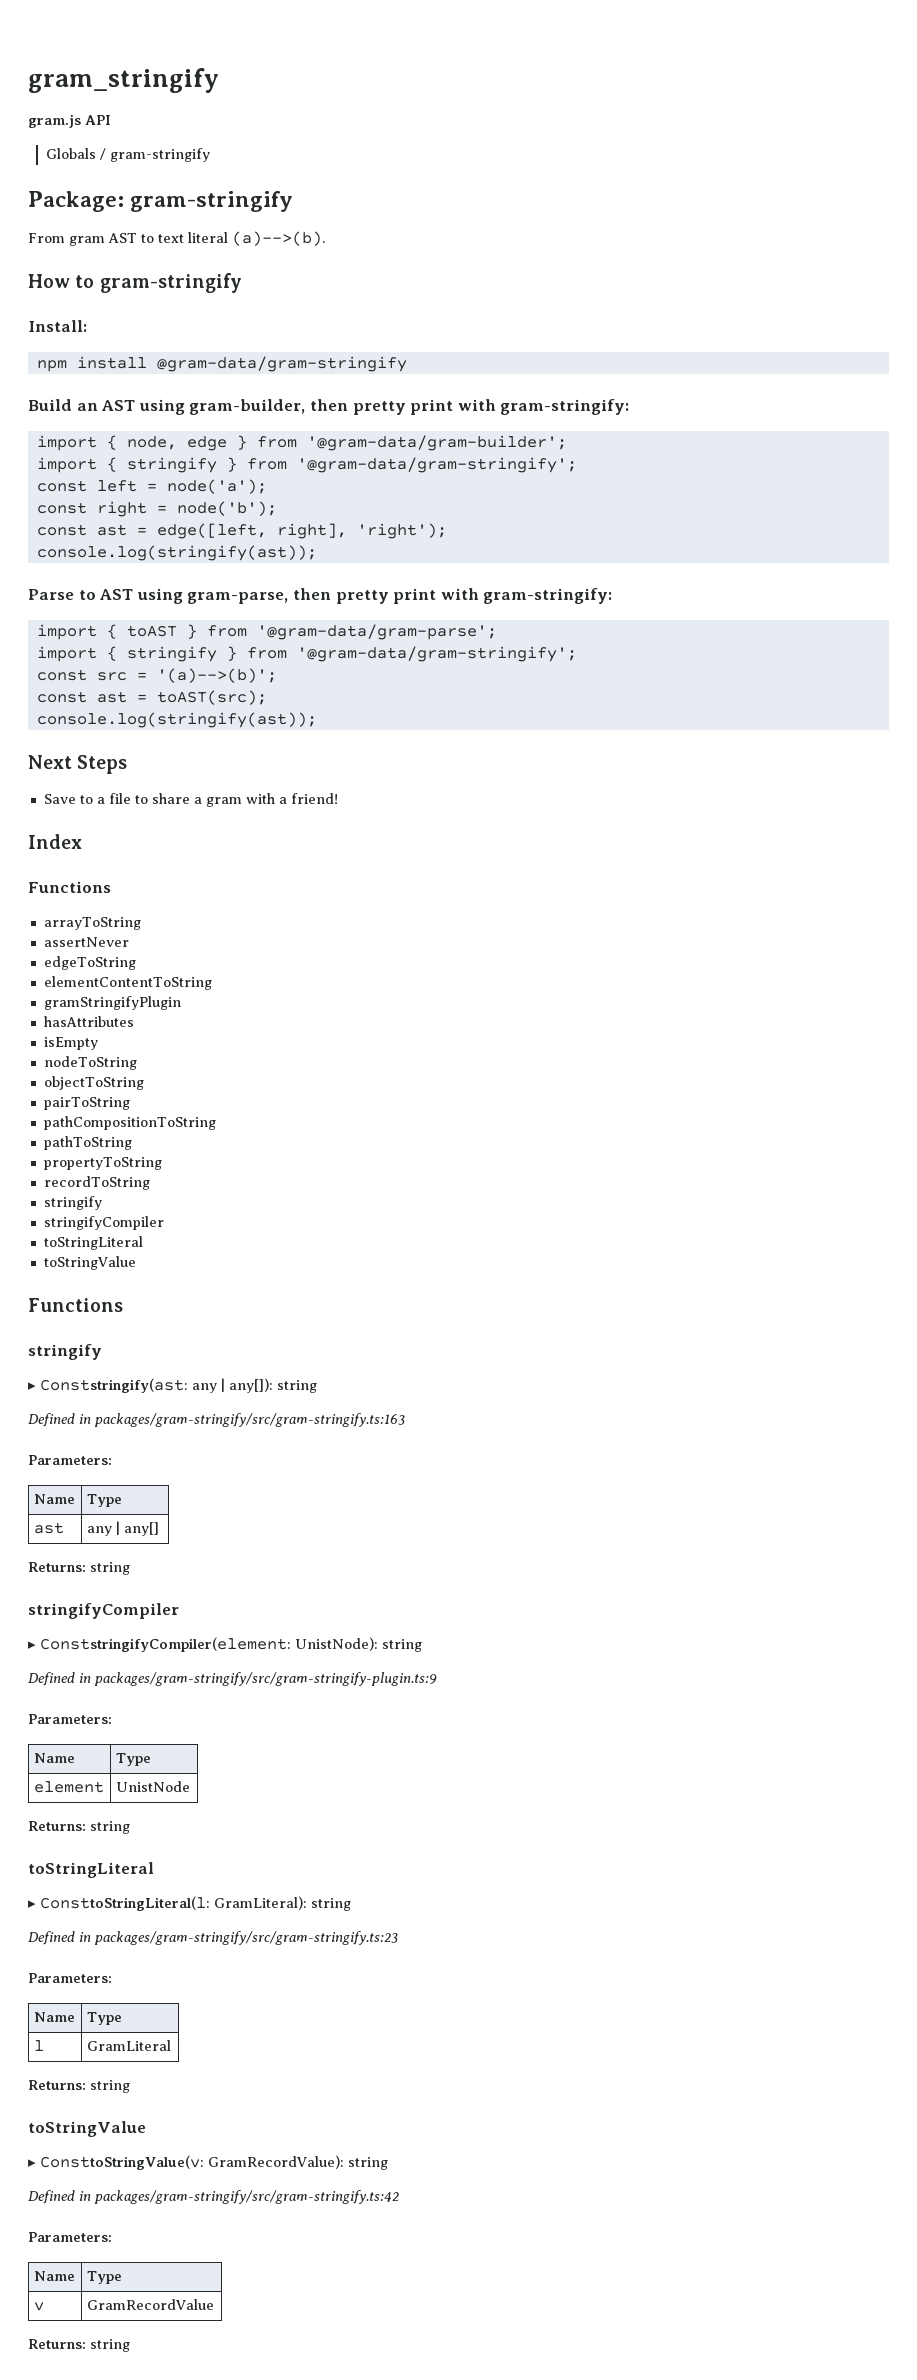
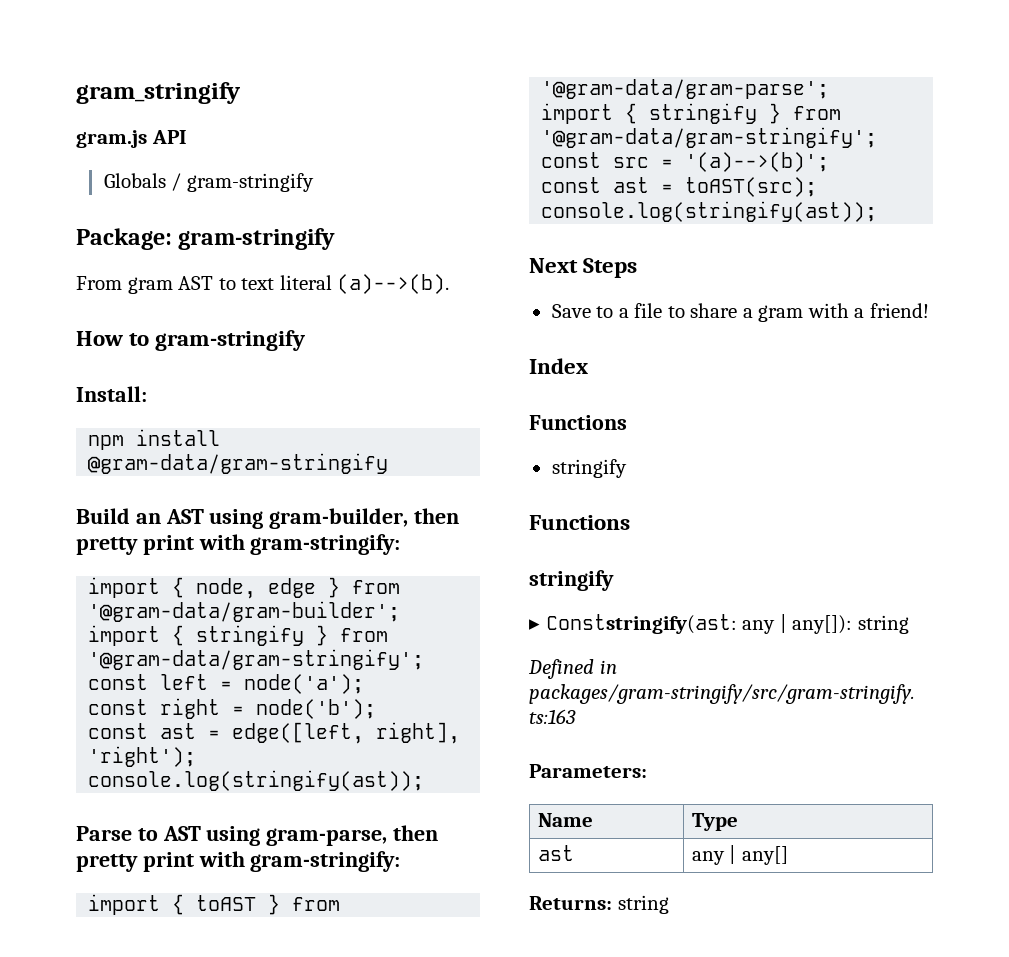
[43,917,141,930] [43,937,129,947] [43,956,136,970] [43,976,212,990] [43,996,181,1010] [43,1016,134,1027] [43,1037,98,1050] [43,1056,137,1070] [43,1076,144,1090] [43,1097,130,1110] [43,1116,216,1130] [43,1136,132,1150] [43,1157,162,1170] [43,1176,150,1190] [43,1196,102,1210] [43,1216,164,1230] [43,1236,143,1250] [43,1256,136,1270] arrayToString // assertNever // edgeToString // elementContentToString // gramStringifyPlugin // hasAttributes // isEmpty // nodeToString // objectToString // pairToString // pathCompositionToString // pathToString // propertyToString // recordToString // stringify // stringifyCompiler // toStringLiteral // toStringValue -> [551,459,627,478] stringify
[28,1603,179,1619] [28,1637,422,1652] [28,1672,437,1686] [28,1714,112,1724] [33,1753,75,1763] [115,1753,151,1766] [33,1781,104,1793] [115,1781,190,1792] [28,1821,130,1834] [28,1862,154,1878] [28,1896,351,1911] [28,1931,398,1945] [28,1973,112,1983] [33,2012,75,2022] [86,2012,122,2025] [33,2040,44,2051] [86,2040,171,2051] [28,2080,130,2093] [28,2121,146,2137] [28,2155,388,2170] [28,2190,399,2204] [28,2232,112,2242] [33,2271,75,2281] [86,2271,122,2284] [33,2302,44,2311] [86,2299,214,2310] [28,2339,130,2352] // stringifyCompiler // ▸ ConststringifyCompiler(element: UnistNode): string // Defined in packages/gram-stringify/src/gram-stringify-plugin.ts:9 // Parameters: // Name | Type // element | UnistNode // Returns: string // toStringLiteral // ▸ ConsttoStringLiteral(l: GramLiteral): string // Defined in packages/gram-stringify/src/gram-stringify.ts:23 // Parameters: // Name | Type // l | GramLiteral // Returns: string // toStringValue // ▸ ConsttoStringValue(v: GramRecordValue): string // Defined in packages/gram-stringify/src/gram-stringify.ts:42 // Parameters: // Name | Type // v | GramRecordValue // Returns: string -> (669, 904) none

